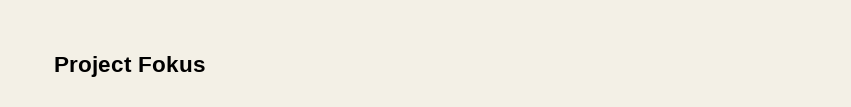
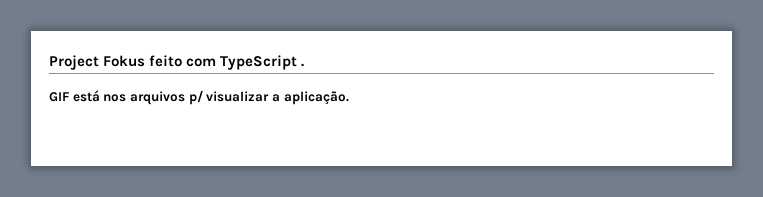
(207, 64) none -> [149,55,305,70] [49,90,349,105] feito com TypeScript . // GIF está nos arquivos p/ visualizar a aplicação.

